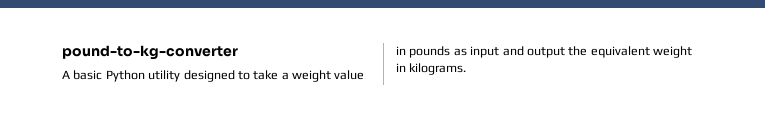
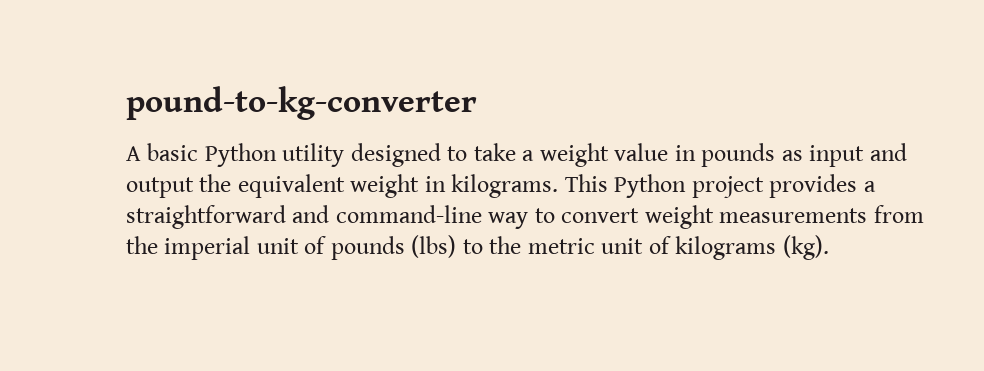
(467, 69) none -> [564,174,876,198] [126,205,924,229] [126,235,829,260] This Python project provides a straightforward and command-line way to convert weight measurements from the imperial unit of pounds (lbs) to the metric unit of kilograms (kg).

